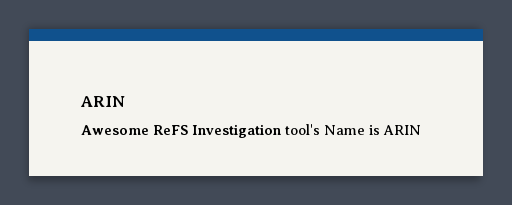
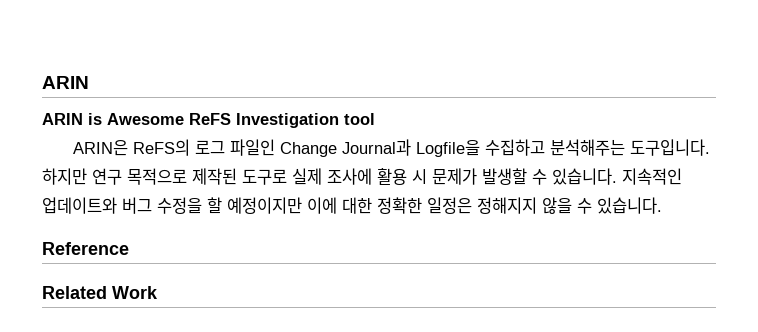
(125, 101) none -> [42,113,102,125] ARIN is
[285,124,421,135] tool's Name is ARIN -> [344,113,375,125] [72,139,710,157] [42,168,682,185] [42,197,662,214] [42,242,129,255] [42,286,158,299] tool // ARIN은 ReFS의 로그 파일인 Change Journal과 Logfile을 수집하고 분석해주는 도구입니다. 하지만 연구 목적으로 제작된 도구로 실제 조사에 활용 시 문제가 발생할 수 있습니다. 지속적인 업데이트와 버그 수정을 할 예정이지만 이에 대한 정확한 일정은 정해지지 않을 수 있습니다. // Reference // Related Work

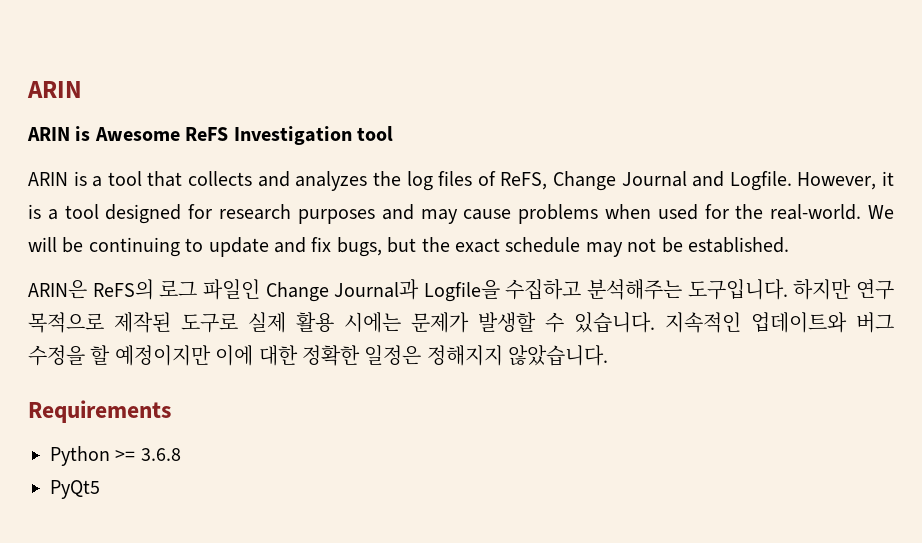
(375, 119) none -> [28,171,894,191] [28,204,894,224] [28,237,789,257] // ARIN is a tool that collects and analyzes the log files of ReFS, Change Journal and Logfile. However, it is a tool designed for research purposes and may cause problems when used for the real-world. We will be continuing to update and fix bugs, but the exact schedule may not be established.
[327,168,427,185] 조사에 활용 시 -> [296,312,401,333] 활용 시에는
[542,197,662,214] [42,242,129,255] [42,286,158,299] 않을 수 있습니다. // Reference // Related Work -> [508,345,609,366] [28,400,171,423] [50,446,181,466] [50,480,100,499] 않았습니다. // Requirements // Python >= 3.6.8 // PyQt5

